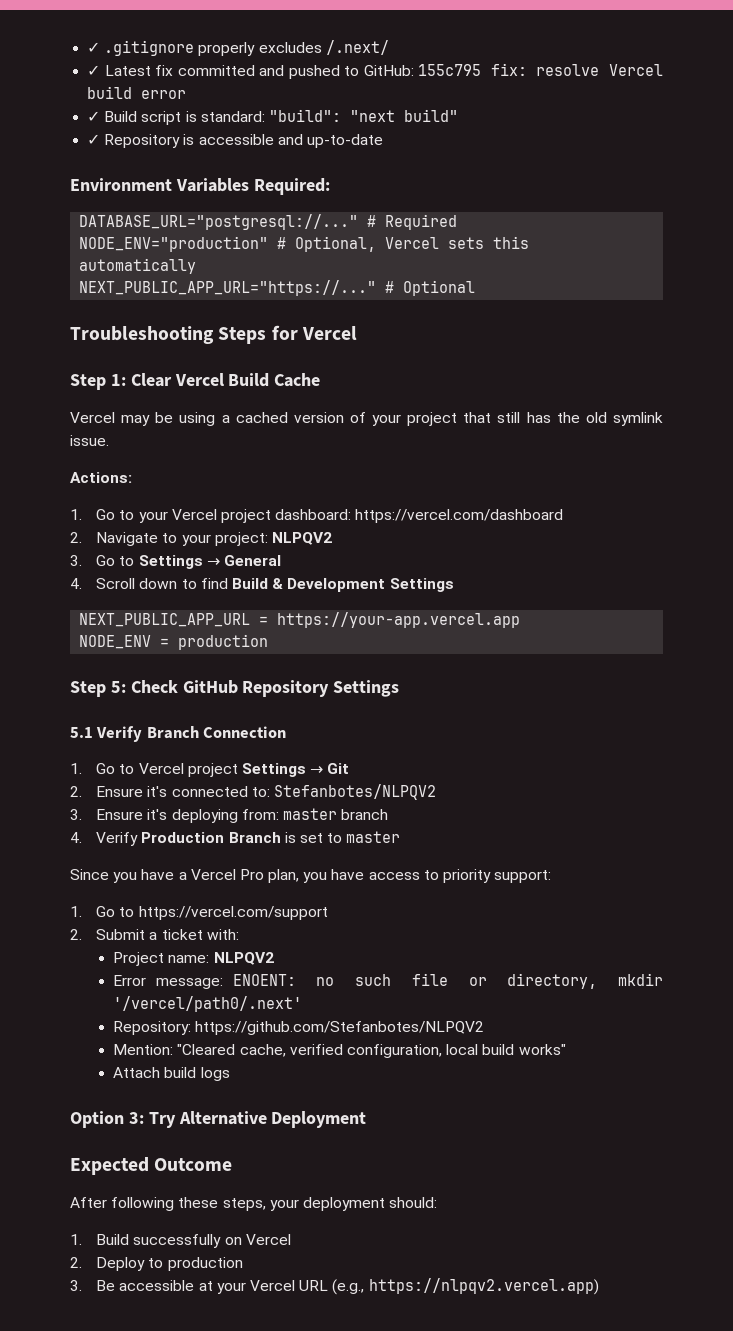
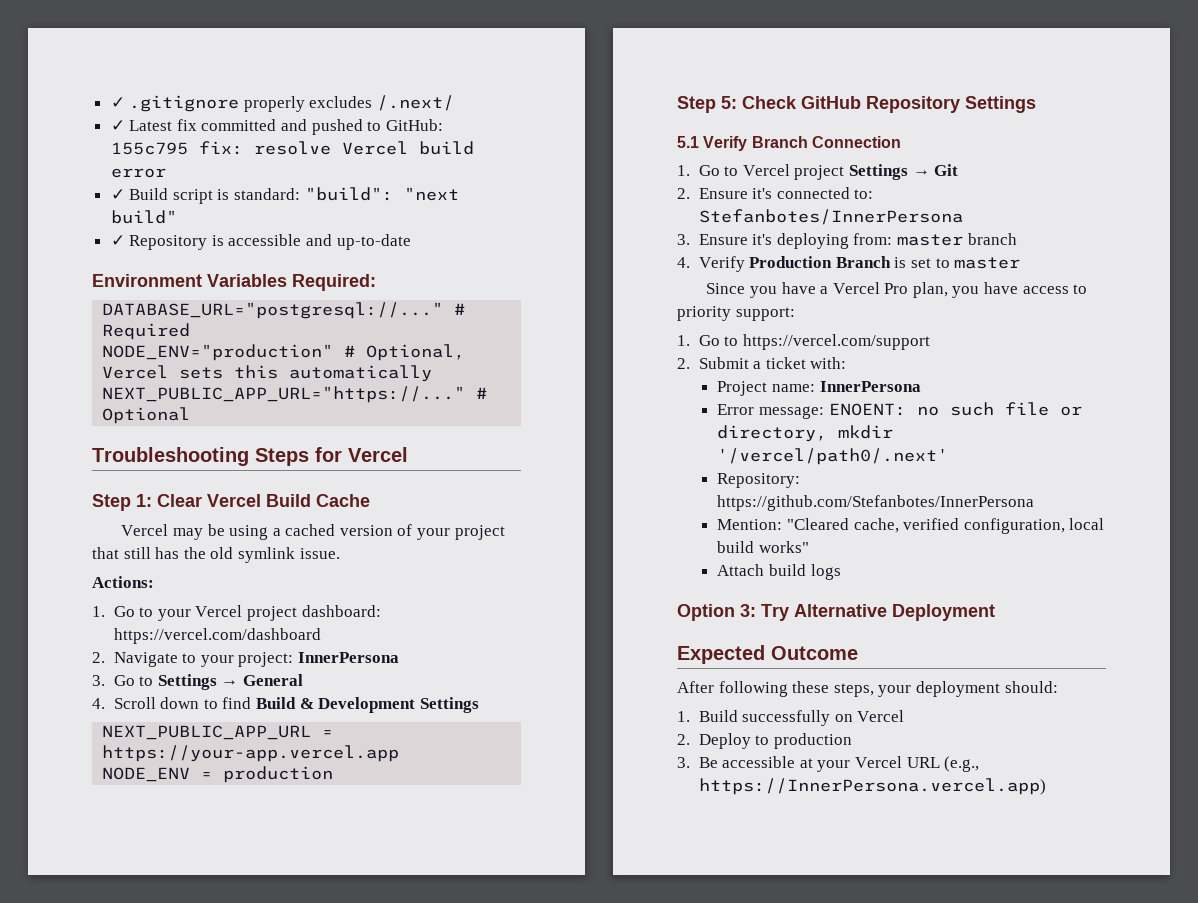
[271,532,332,545] NLPQV2 -> [297,652,399,663] InnerPersona
[273,784,436,800] Stefanbotes/NLPQV2 -> [698,209,963,225] Stefanbotes/InnerPersona
[213,952,274,965] NLPQV2 -> [819,381,921,392] InnerPersona
[195,1021,485,1035] https://github.com/Stefanbotes/NLPQV2 -> [717,495,1035,511] https://github.com/Stefanbotes/InnerPersona
[368,1278,599,1295] https://nlpqv2.vercel.app) -> [698,778,1046,795] https://InnerPersona.vercel.app)

